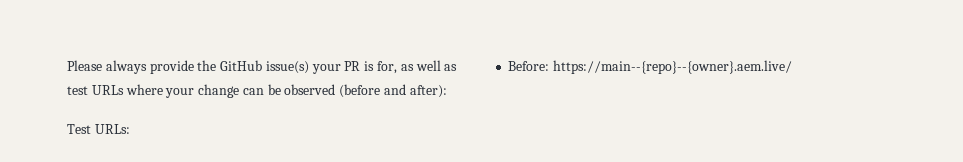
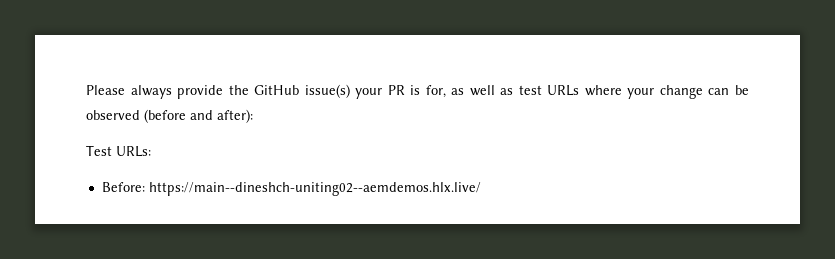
[553,60,793,74] https://main--{repo}--{owner}.aem.live/ -> [148,182,481,196] https://main--dineshch-uniting02--aemdemos.hlx.live/

